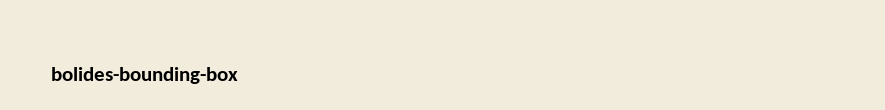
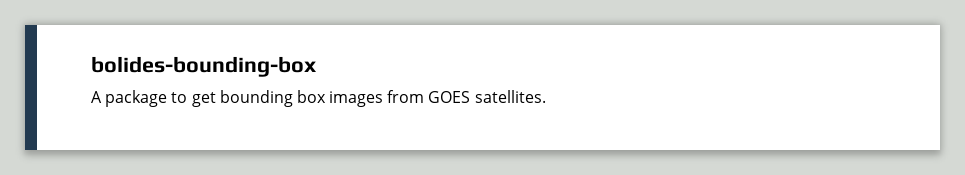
(238, 75) none -> [91,90,546,107] // A package to get bounding box images from GOES satellites.

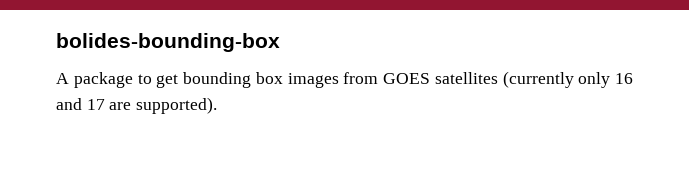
[474,90,546,103] satellites. -> [434,71,633,88] [56,97,218,114] satellites (currently only 16 and 17 are supported).

